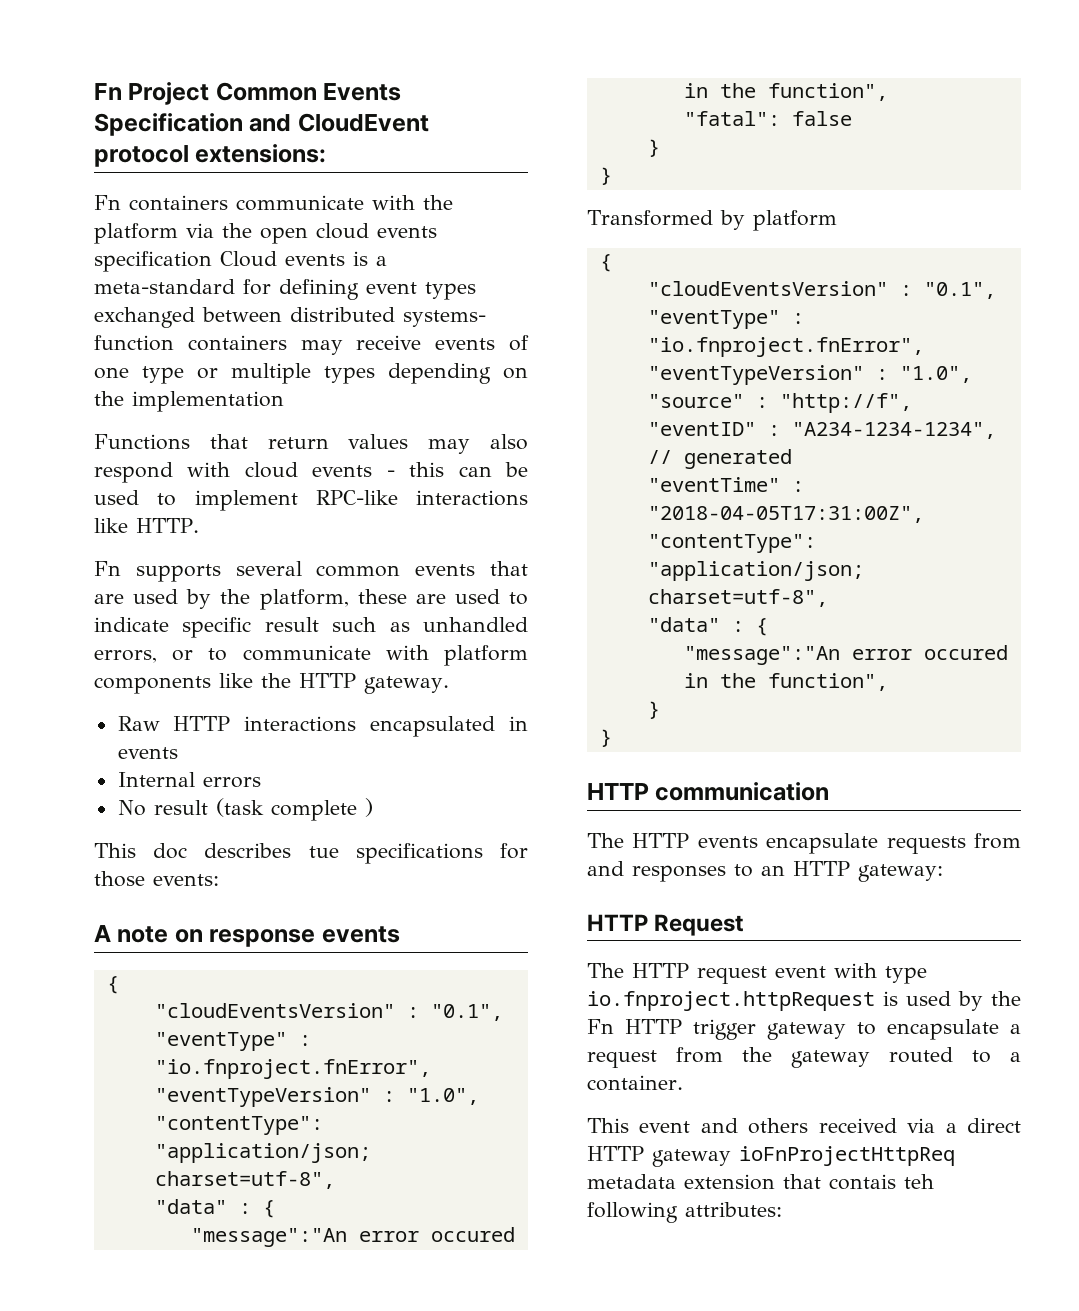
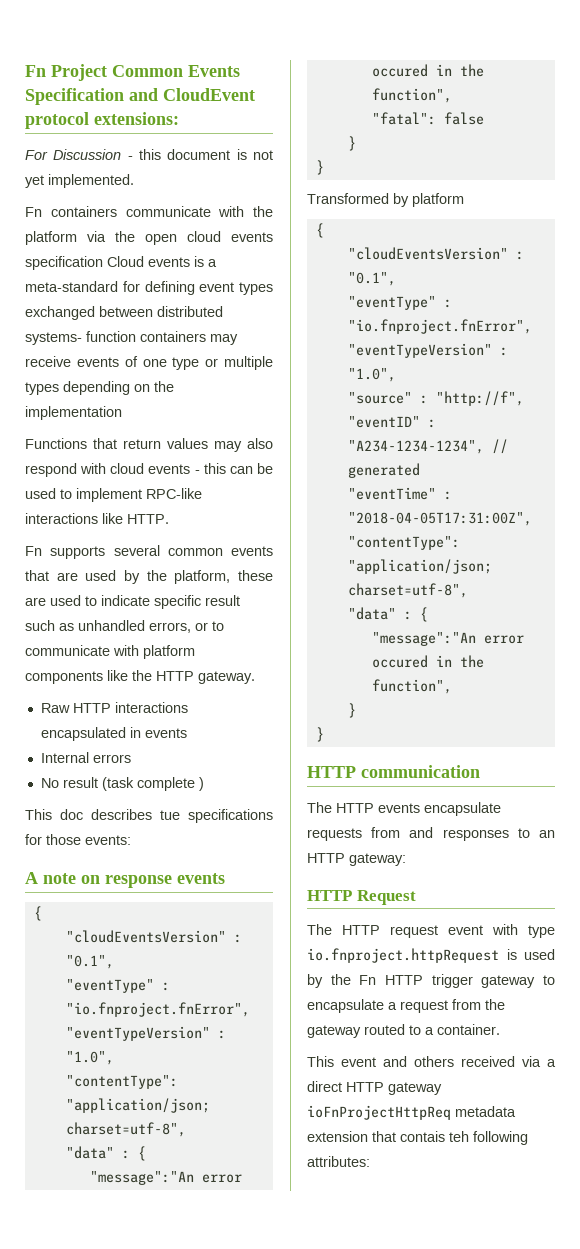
(327, 153) none -> [25,149,273,160] [25,174,134,188] // For Discussion - this document is not yet implemented.

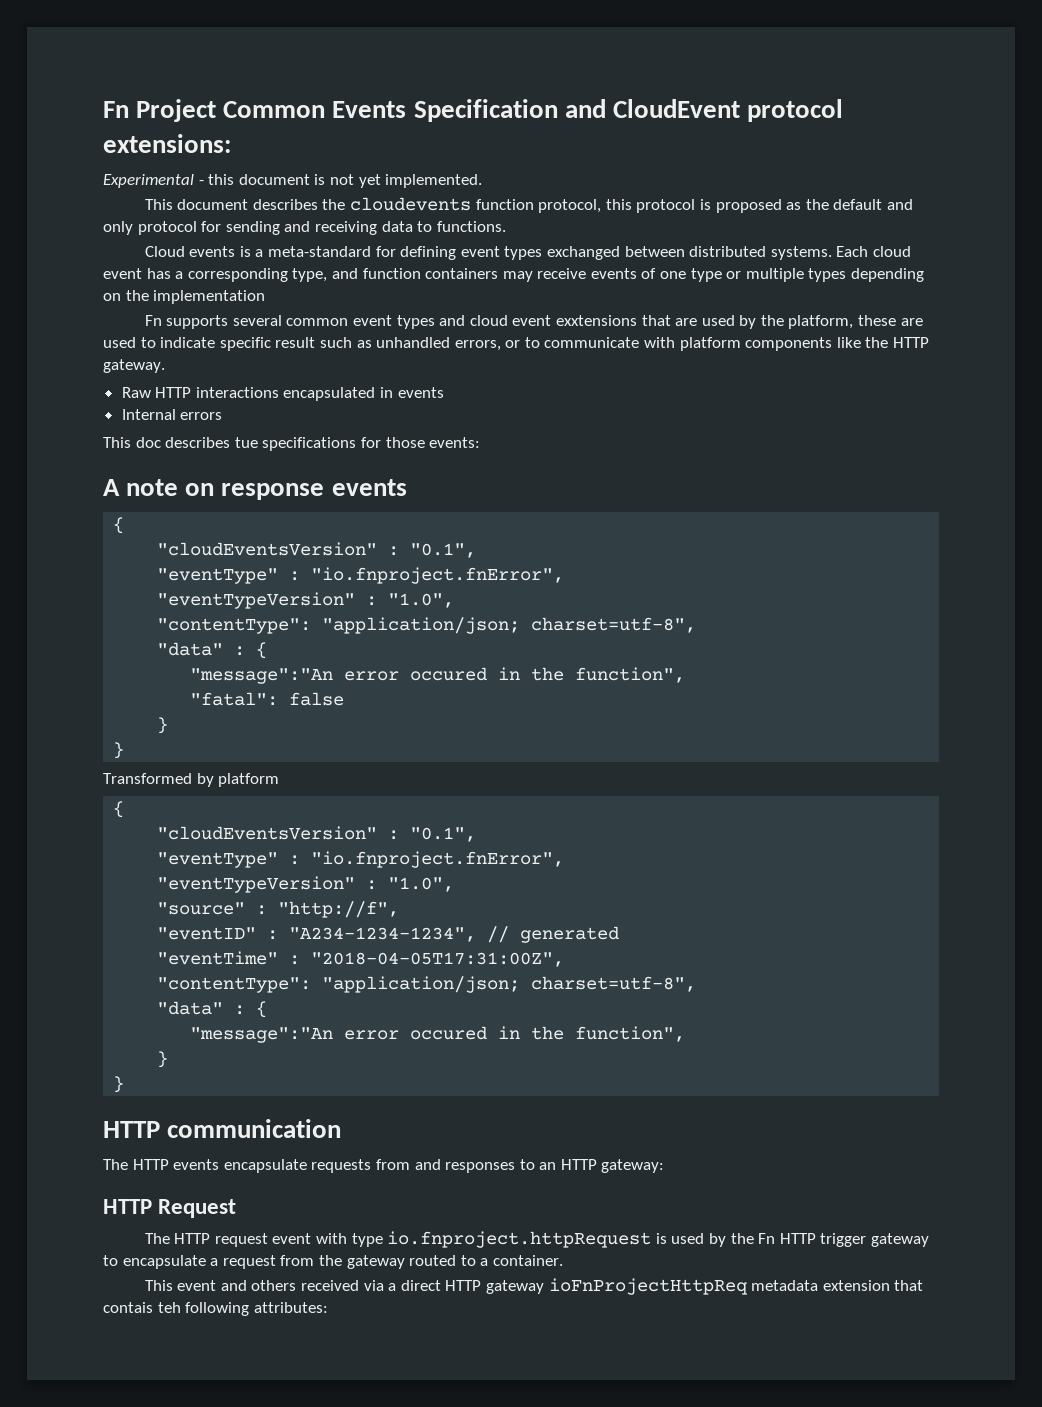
[25,149,122,160] For Discussion -> [103,174,194,188] Experimental
[25,206,273,217] [25,231,273,245] [25,256,103,270] Fn containers communicate with the platform via the open cloud events specification -> [144,197,913,213] [103,221,506,235] This document describes the cloudevents function protocol, this protocol is proposed as the default and only protocol for sending and receiving data to functions. //
[25,332,82,345] systems- -> [770,246,911,260] [103,268,358,282] systems. Each cloud event has a corresponding type, and
[25,438,273,452] [25,463,273,477] [25,488,202,502] [25,513,169,524] [25,545,273,559] Functions that return values may also respond with cloud events - this can be used to implement RPC-like interactions like HTTP. // Fn supports several common events -> [144,315,637,329] Fn supports several common event types and cloud event exxtensions
[40,777,204,791] // No result (task complete ) -> (223, 416) none

